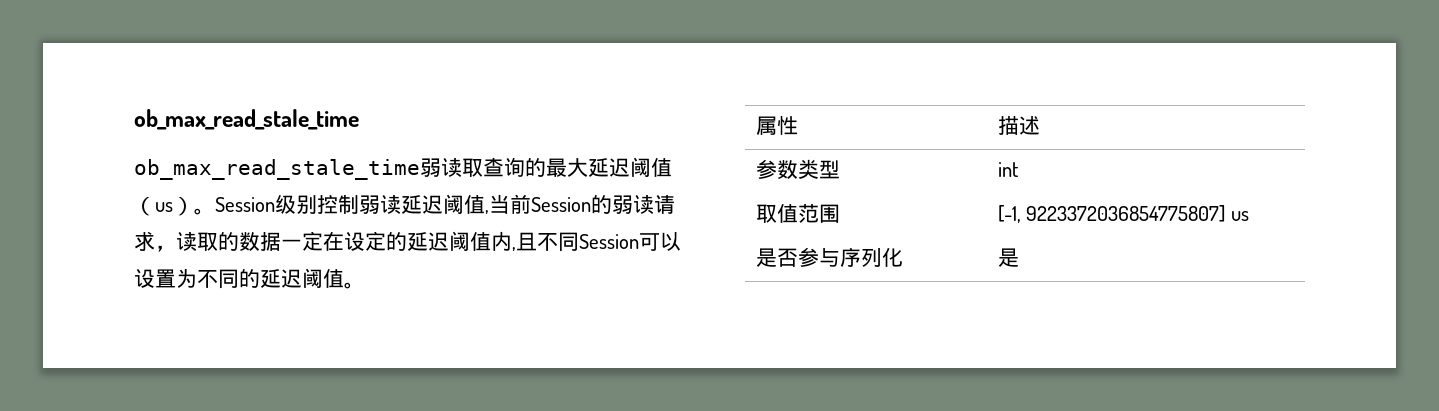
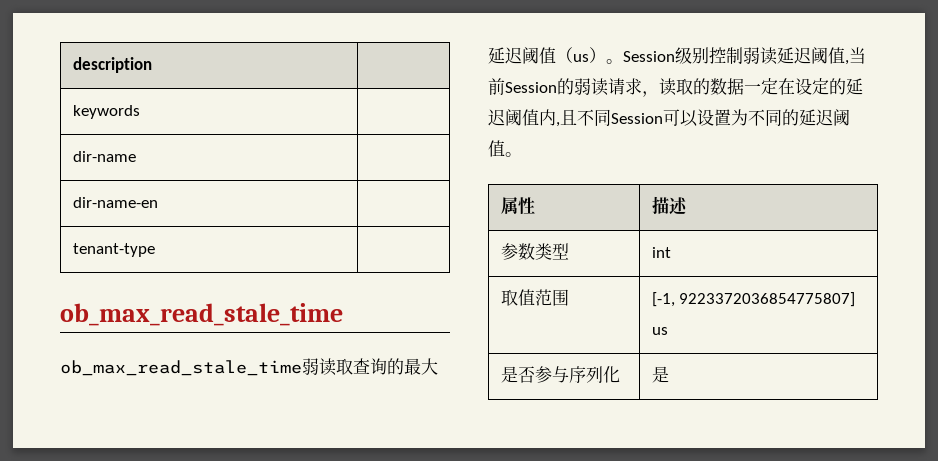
(134, 119) none -> [72,57,152,73] [72,105,140,119] [72,151,136,162] [72,197,158,208] [72,243,155,257] description | // keywords | // dir-name | // dir-name-en | // tenant-type | //

